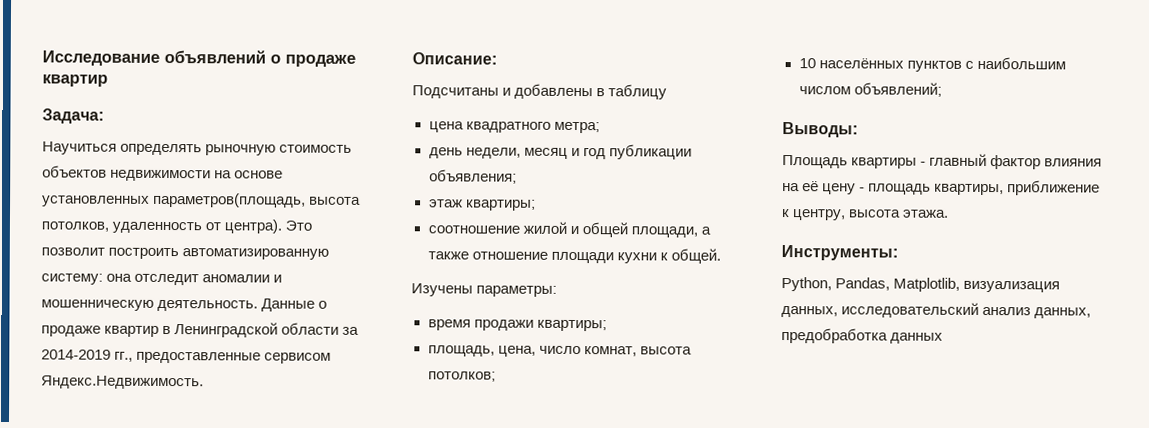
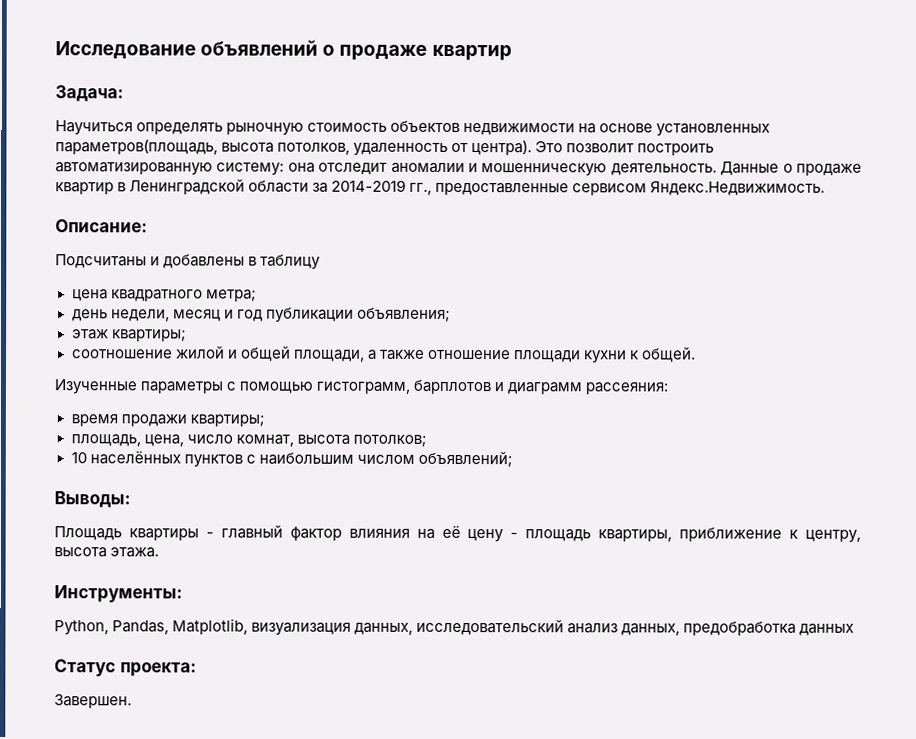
[411,283,558,297] Изучены параметры: -> [54,379,669,395] Изученные параметры с помощью гистограмм, барплотов и диаграмм рассеяния:
(944, 338) none -> [54,659,197,677] [54,694,132,709] // Статус проекта: // Завершен.

